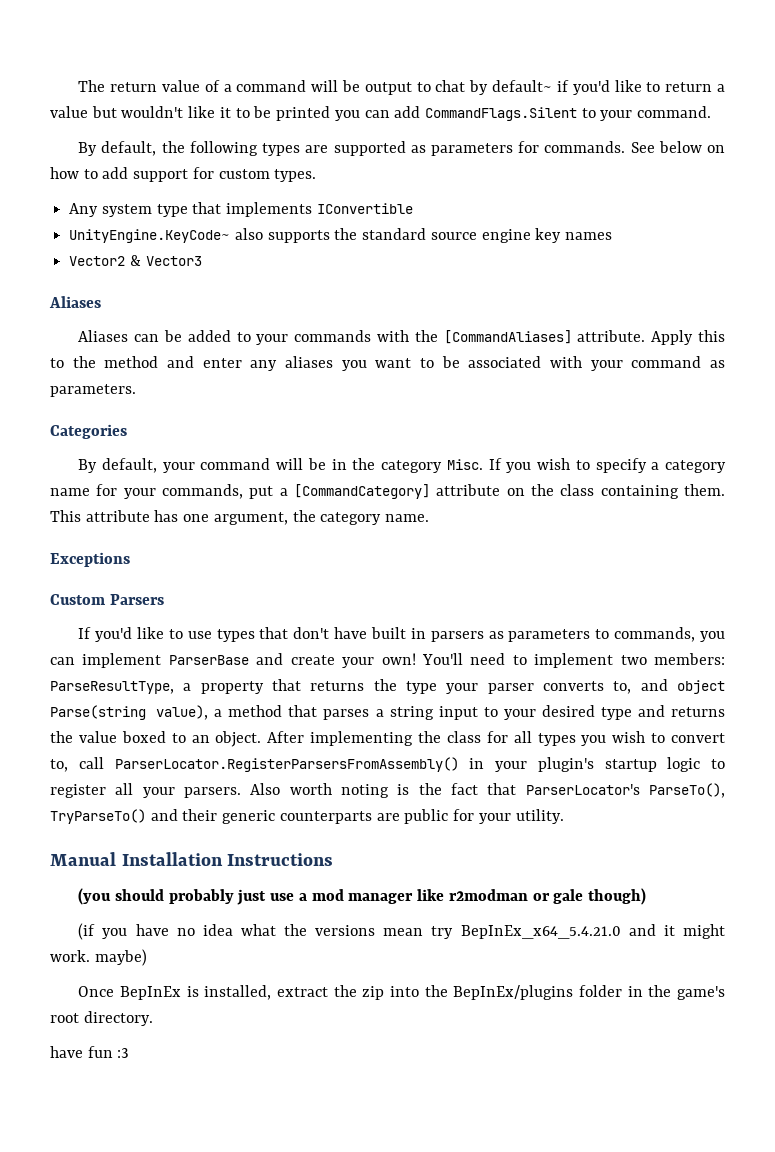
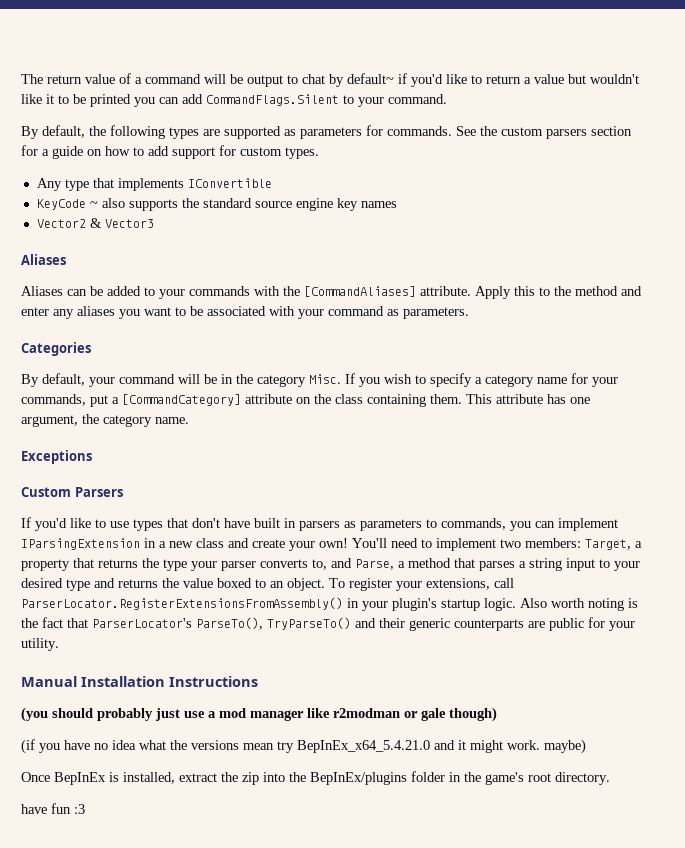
[658,141,702,153] below -> [480,126,632,139] [21,145,83,159] the custom parsers section for a guide
[101,204,152,217] system -> (62, 184) none
[69,229,231,243] UnityEngine.KeyCode~ -> [36,199,98,210] KeyCode ~
[168,655,249,665] ParserBase -> [21,538,224,550] IParsingExtension in a new class
[50,681,174,694] ParseResultType, -> [585,539,631,550] Target,
[677,680,726,694] [50,705,209,720] object Parse(string value), -> [355,559,394,570] Parse,
[267,731,725,746] [50,757,725,772] [50,783,241,798] After implementing the class for all types you wish to convert to, call ParserLocator.RegisterParsersFromAssembly() in your plugin's startup logic to register all your parsers. -> [329,578,514,591] [21,597,516,611] To register your extensions, call ParserLocator.RegisterExtensionsFromAssembly() in your plugin's startup logic.

